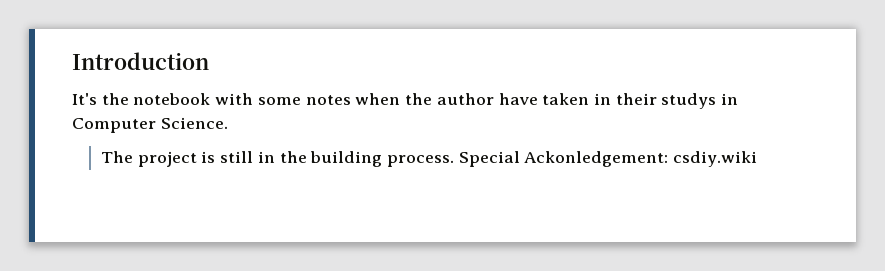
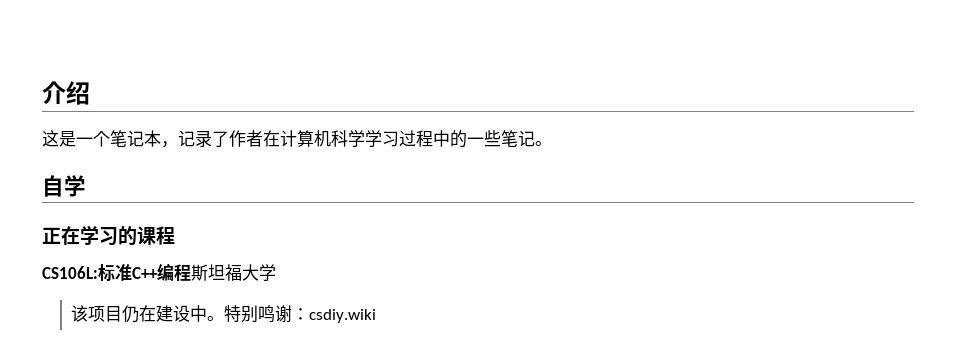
[72,52,209,70] [72,93,739,109] [72,117,228,133] [100,151,669,167] Introduction // It's the notebook with some notes when the author have taken in their studys in Computer Science. // The project is still in the building process. Special Ackonledgement: -> [42,81,90,105] [42,130,552,148] [42,175,86,197] [42,225,175,246] [42,263,276,282] [71,305,310,323] 介绍 // 这是一个笔记本，记录了作者在计算机科学学习过程中的一些笔记。 // 自学 // 正在学习的课程 // CS106L:标准C++编程斯坦福大学 // 该项目仍在建设中。特别鸣谢：

